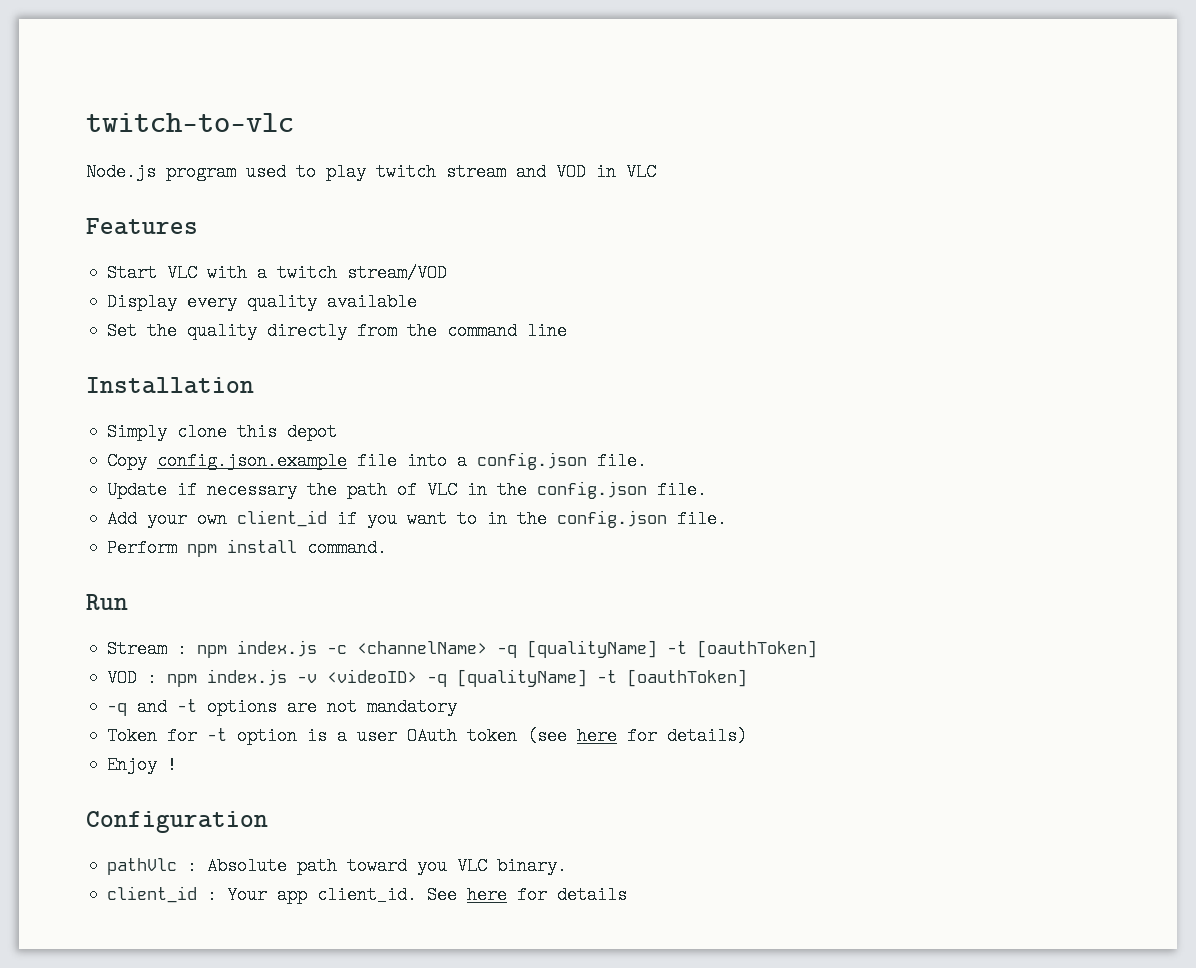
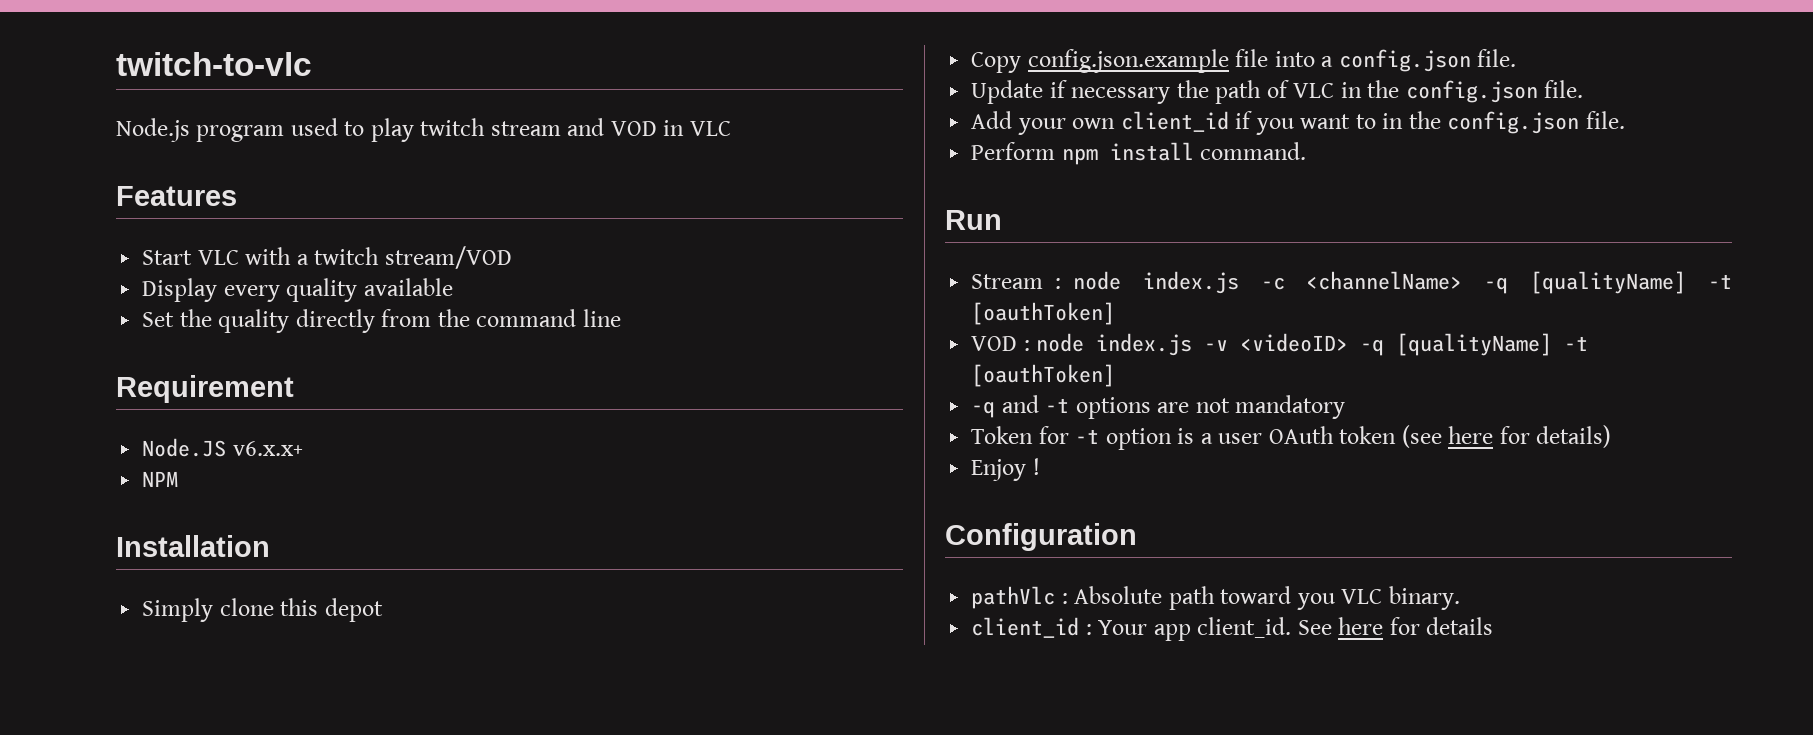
(568, 331) none -> [116,375,294,403] [142,438,303,457] [142,471,179,487] // Requirement // Node.JS v6.x.x+ // NPM
[197,645,228,658] npm -> [1072,271,1121,290] node
[167,674,198,687] npm -> [1036,333,1085,352] node

